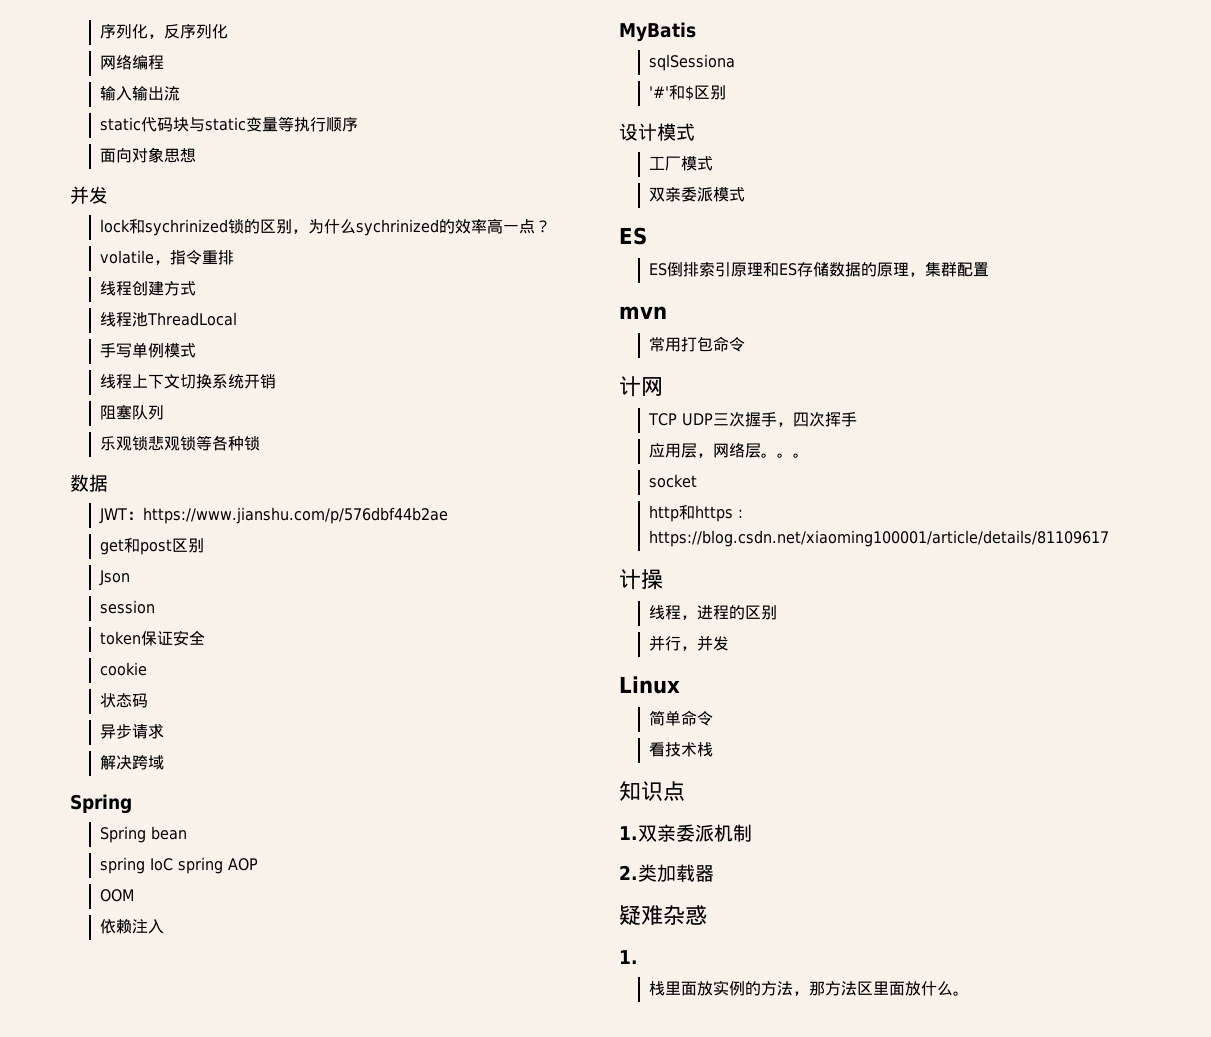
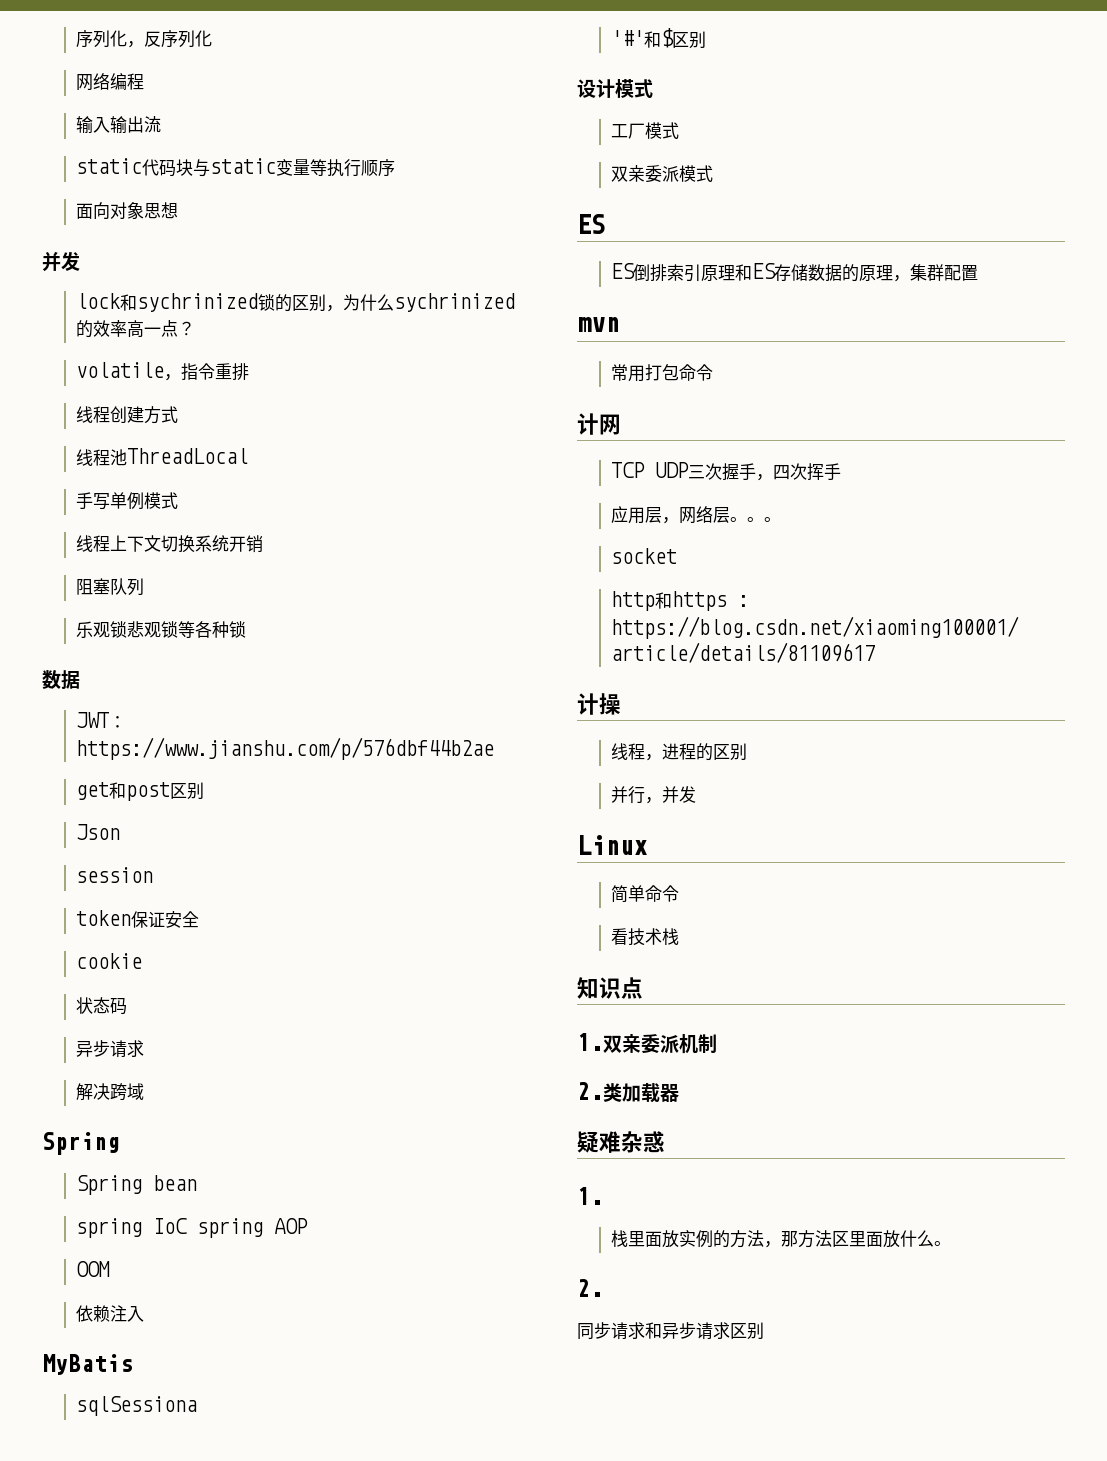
(969, 993) none -> [577,1279,603,1297] [577,1322,764,1340] // 2. // 同步请求和异步请求区别

